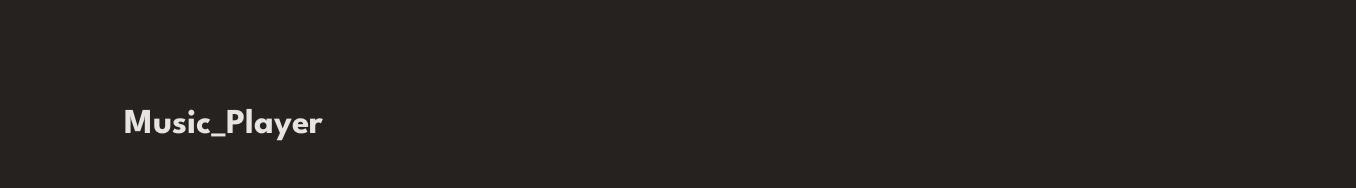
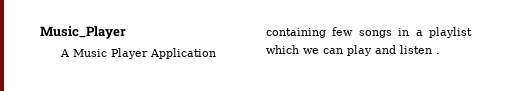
(323, 124) none -> [59,48,216,59] [266,27,472,38] [266,45,440,56] // A Music Player Application containing few songs in a playlist which we can play and listen .

